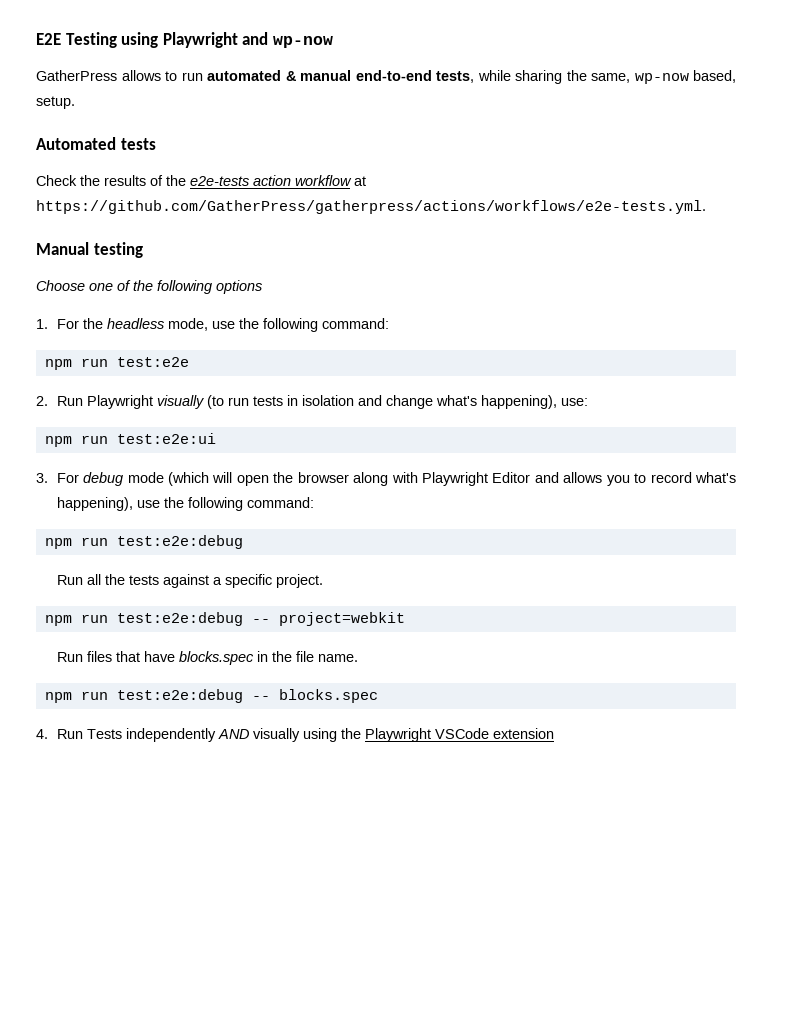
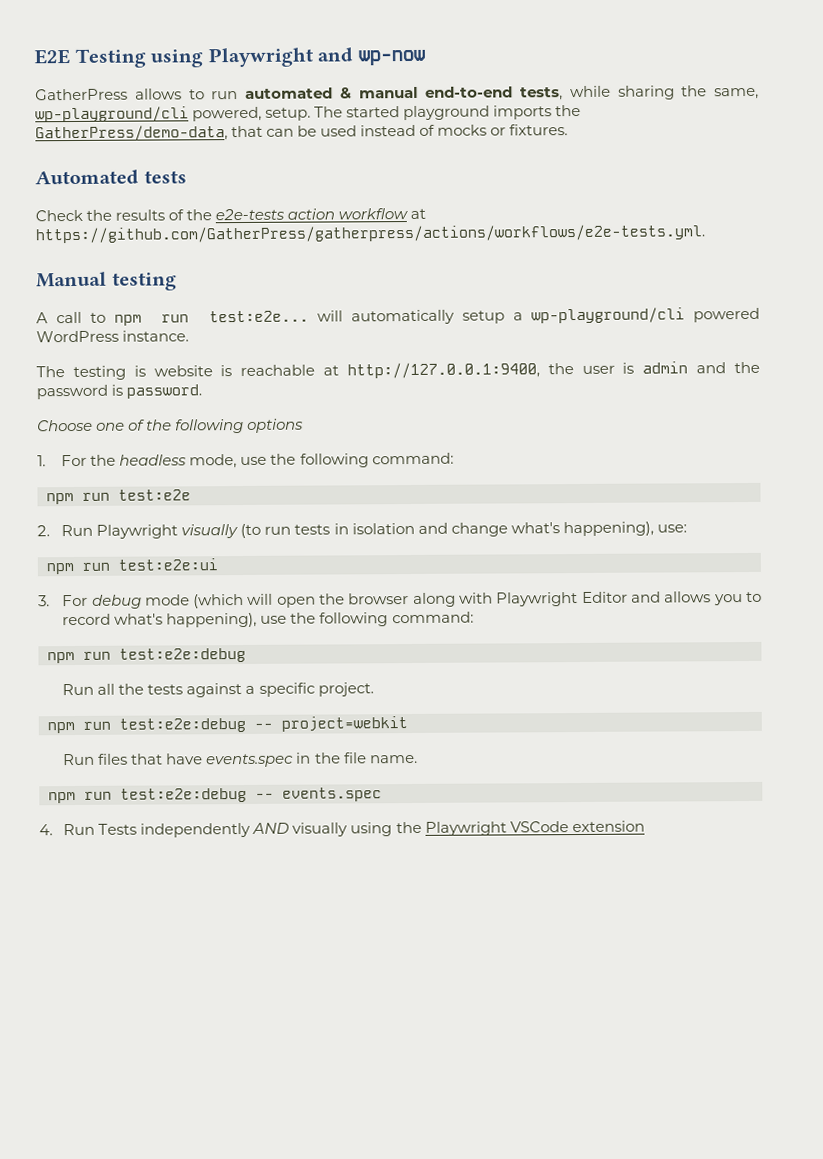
[634,70,736,84] wp-now based, -> [35,106,263,123] wp-playground/cli powered,
(75, 102) none -> [314,104,582,121] [35,124,569,142] The started playground imports the GatherPress/demo-data, that can be used instead of mocks or fixtures.
(143, 250) none -> [36,307,760,326] [36,330,190,343] [36,361,760,381] [36,384,203,400] // A call to npm run test:e2e... will automatically setup a wp-playground/cli powered WordPress instance. // The testing is website is reachable at http://127.0.0.1:9400, the user is admin and the password is password.
[178,651,254,665] blocks.spec -> [206,753,295,768] events.spec
[278,689,378,703] blocks.spec -> [282,787,382,802] events.spec

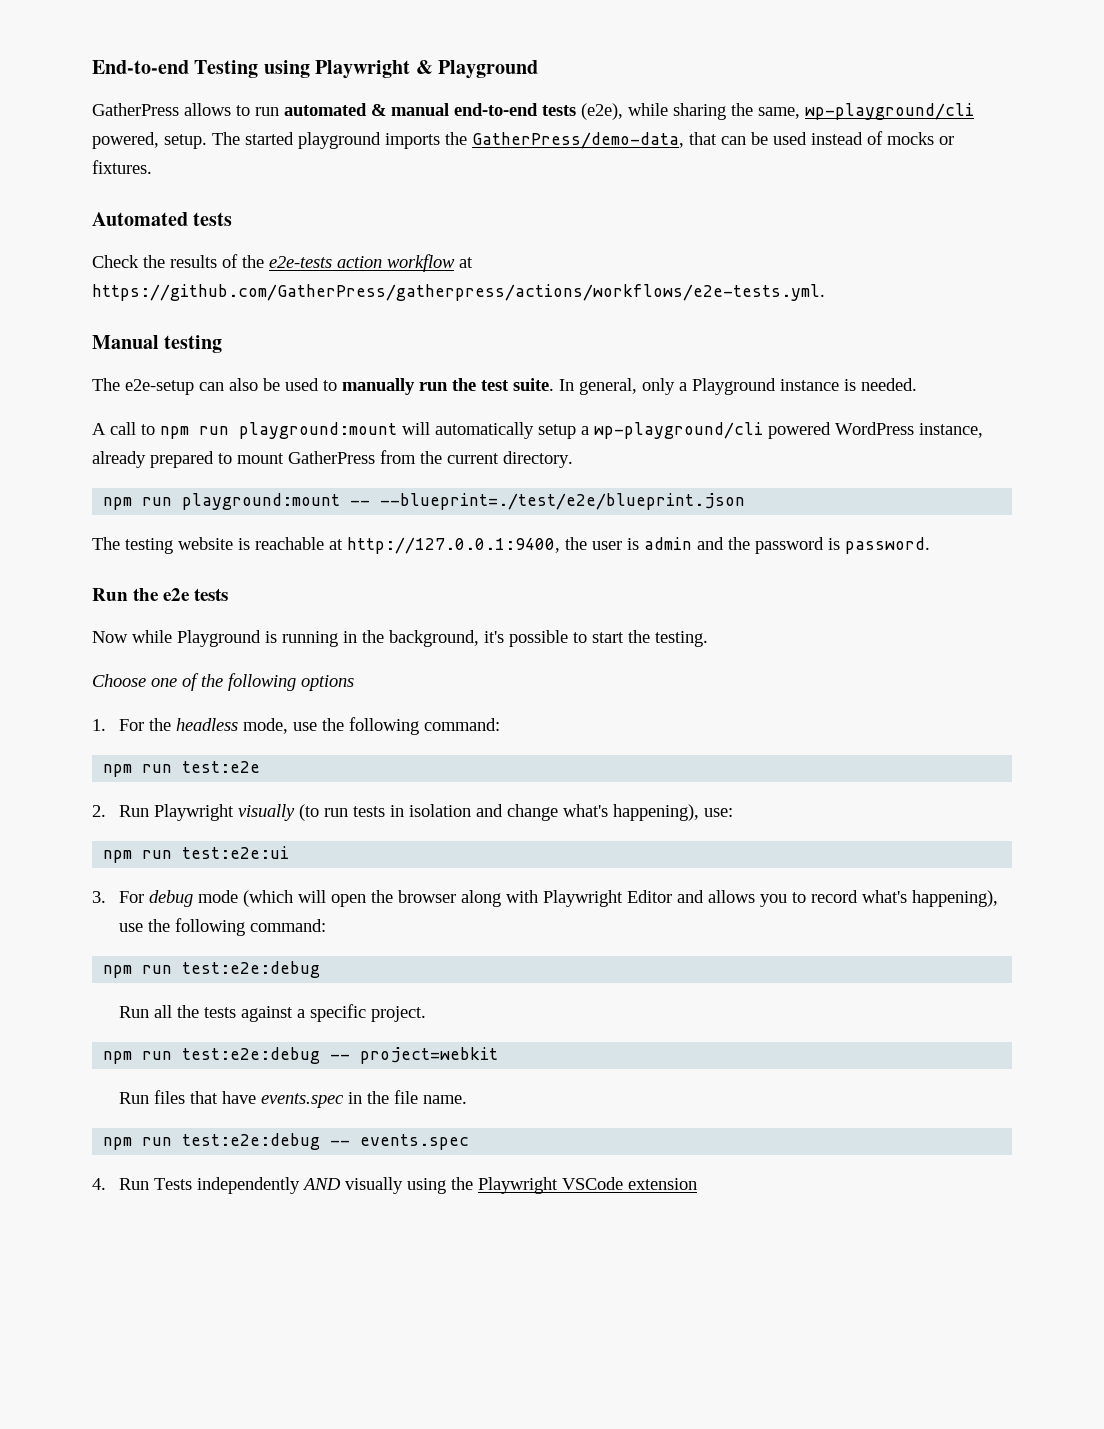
[34,49,70,65] E2E -> [92,60,189,74] End-to-end
[317,47,426,66] and wp-now -> [415,60,538,79] & Playground
[520,87,563,101] tests, -> [542,103,623,120] tests (e2e),
(177, 281) none -> [92,378,917,395] // The e2e-setup can also be used to manually run the test suite. In general, only a Playground instance is needed.
[208,310,309,323] test:e2e... -> [239,422,397,439] playground:mount
[122,330,190,342] instance. -> [919,423,983,438] [92,450,573,468] [103,493,746,510] instance, already prepared to mount GatherPress from the current directory. // npm run playground:mount -- --blueprint=./test/e2e/blueprint.json
[133,365,146,377] is -> (173, 546) none
(203, 391) none -> [92,588,229,601] [92,630,708,647] // Run the e2e tests // Now while Playground is running in the background, it's possible to start the testing.

